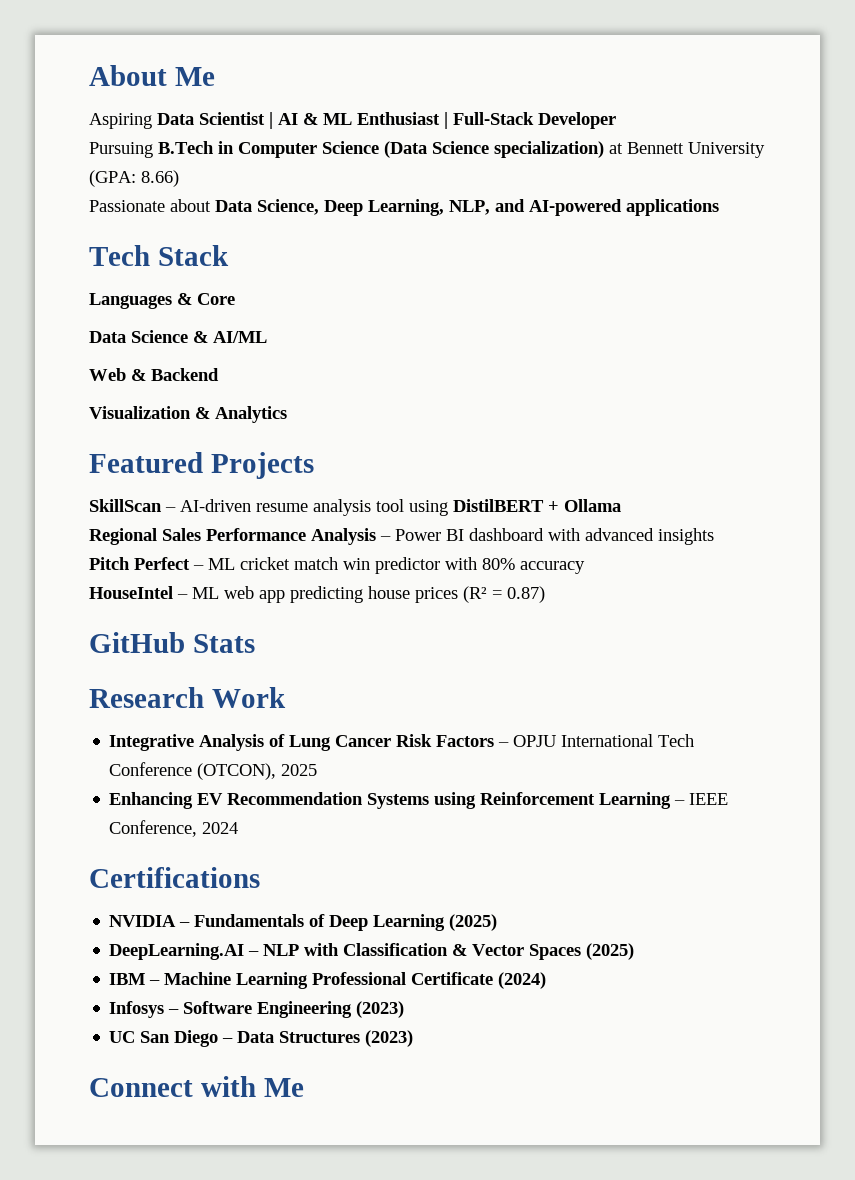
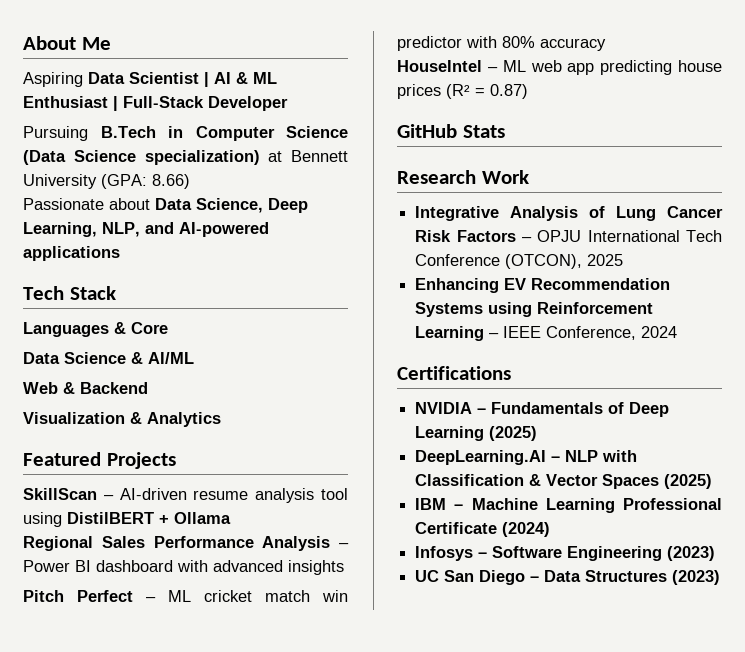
[89,1076,304,1097] // Connect with Me -> (721, 577) none

